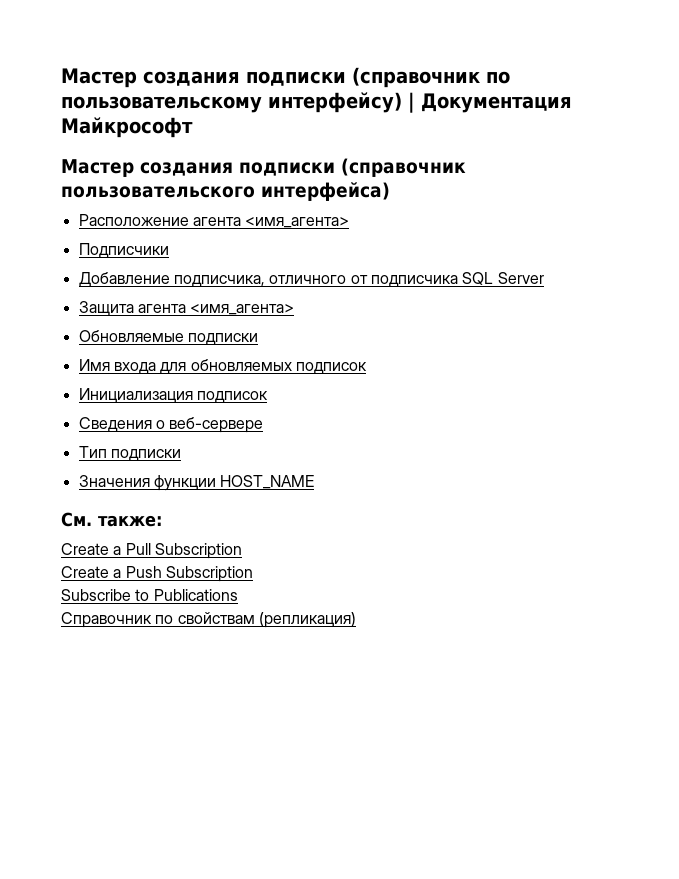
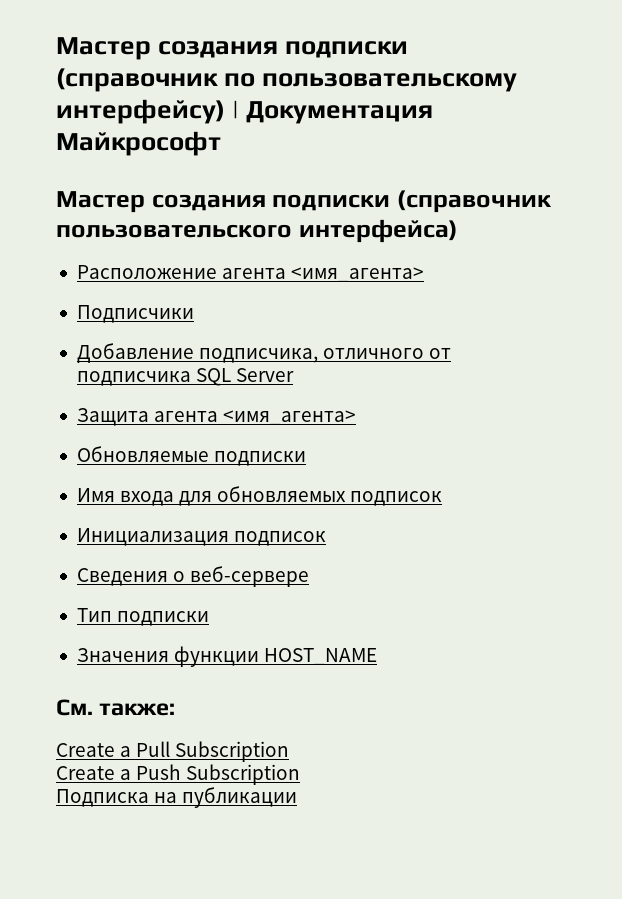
[61,589,238,601] [61,612,356,628] Subscribe to Publications // Справочник по свойствам (репликация) -> [56,787,298,808] Подписка на публикации

